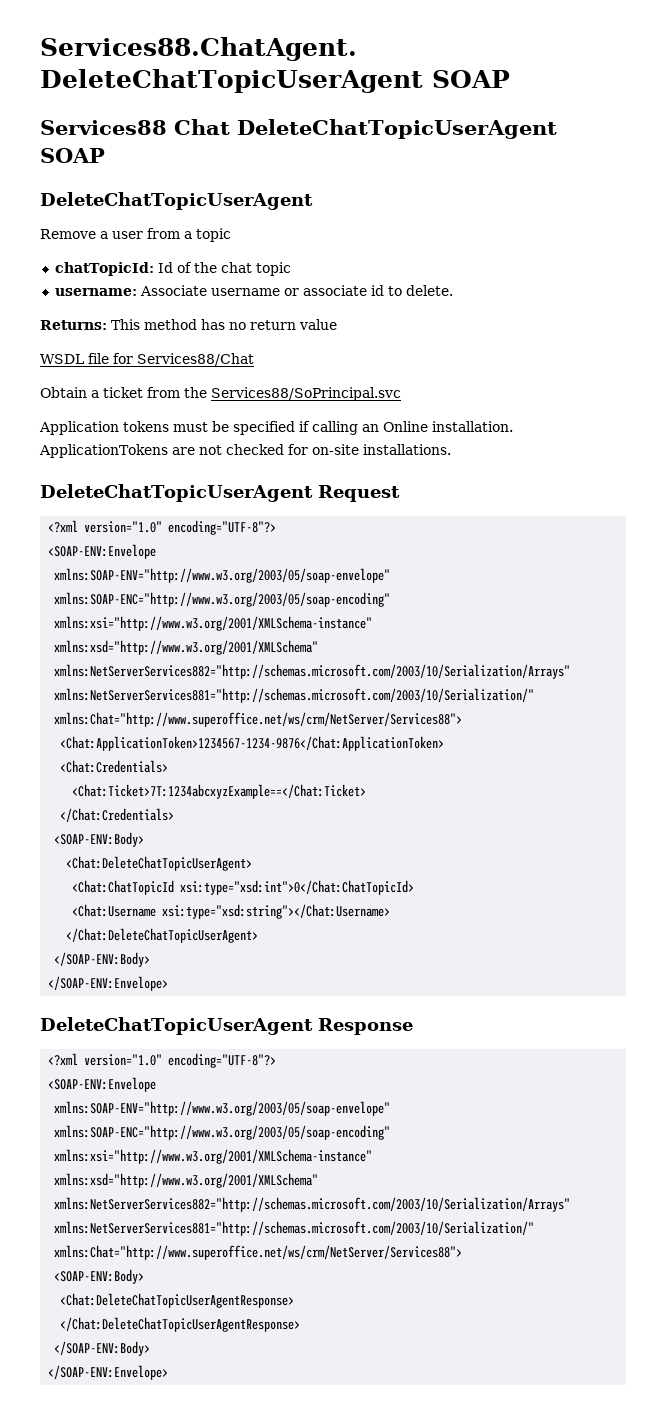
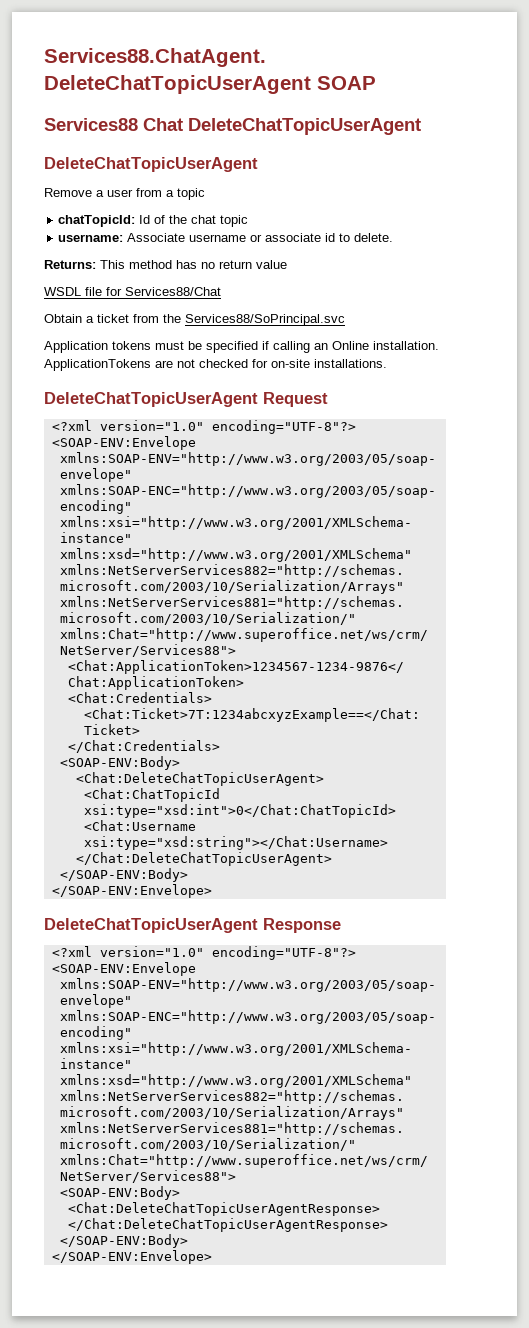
[40,148,105,163] SOAP -> (421, 126) none

